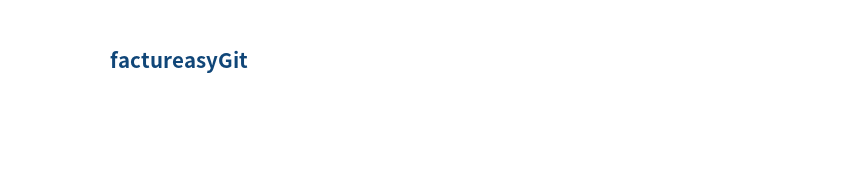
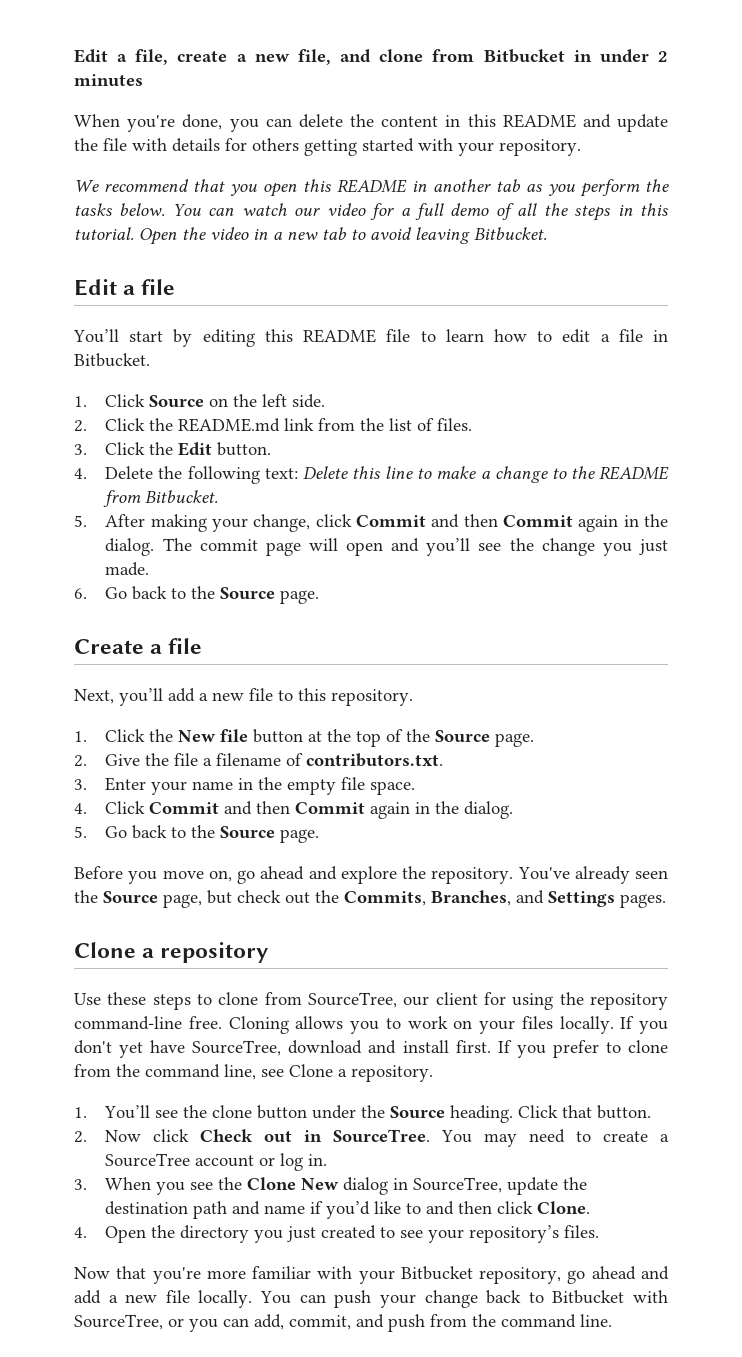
[110,50,248,73] factureasyGit -> [74,49,668,65] [74,74,143,87] [74,114,668,132] [74,138,581,156] [74,179,669,197] [74,203,668,221] [74,227,547,245] [74,279,176,296] [73,329,668,347] [74,353,150,367] [74,394,326,408] [74,418,473,432] [74,442,272,456] [74,466,670,484] [103,490,219,507] [74,514,669,532] [105,538,669,556] [105,562,150,576] [74,586,320,604] [74,638,203,654] [74,688,413,706] [74,729,535,747] [74,753,444,767] [74,777,416,795] [74,801,514,819] [74,825,320,843] [74,866,668,884] [74,890,666,908] [74,942,269,963] [74,992,668,1010] [74,1016,668,1034] [74,1040,668,1058] [74,1064,433,1082] [74,1105,652,1123] [74,1129,669,1147] [105,1153,328,1171] [74,1177,588,1195] [105,1201,591,1219] [74,1225,600,1243] [74,1266,669,1284] [74,1290,669,1308] [74,1314,612,1332] Edit a file, create a new file, and clone from Bitbucket in under 2 minutes // When you're done, you can delete the content in this README and update the file with details for others getting started with your repository. // We recommend that you open this README in another tab as you perform the tasks below. You can watch our video for a full demo of all the steps in this tutorial. Open the video in a new tab to avoid leaving Bitbucket. // Edit a file // You’ll start by editing this README file to learn how to edit a file in Bitbucket. // 1. Click Source on the left side. // 2. Click the README.md link from the list of files. // 3. Click the Edit button. // 4. Delete the following text: Delete this line to make a change to the README from Bitbucket. // 5. After making your change, click Commit and then Commit again in the dialog. The commit page will open and you’ll see the change you just made. // 6. Go back to the Source page. // Create a file // Next, you’ll add a new file to this repository. // 1. Click the New file button at the top of the Source page. // 2. Give the file a filename of contributors.txt. // 3. Enter your name in the empty file space. // 4. Click Commit and then Commit again in the dialog. // 5. Go back to the Source page. // Before you move on, go ahead and explore the repository. You've already seen the Source page, but check out the Commits, Branches, and Settings pages. // Clone a repository // Use these steps to clone from SourceTree, our client for using the repository command-line free. Cloning allows you to work on your files locally. If you don't yet have SourceTree, download and install first. If you prefer to clone from the command line, see Clone a repository. // 1. You’ll see the clone button under the Source heading. Click that button. // 2. Now click Check out in SourceTree. You may need to create a SourceTree account or log in. // 3. When you see the Clone New dialog in SourceTree, update the destination path and name if you’d like to and then click Clone. // 4. Open the directory you just created to see your repository’s files. // Now that you're more familiar with your Bitbucket repository, go ahead and add a new file locally. You can push your change back to Bitbucket with SourceTree, or you can add, commit, and push from the command line.

